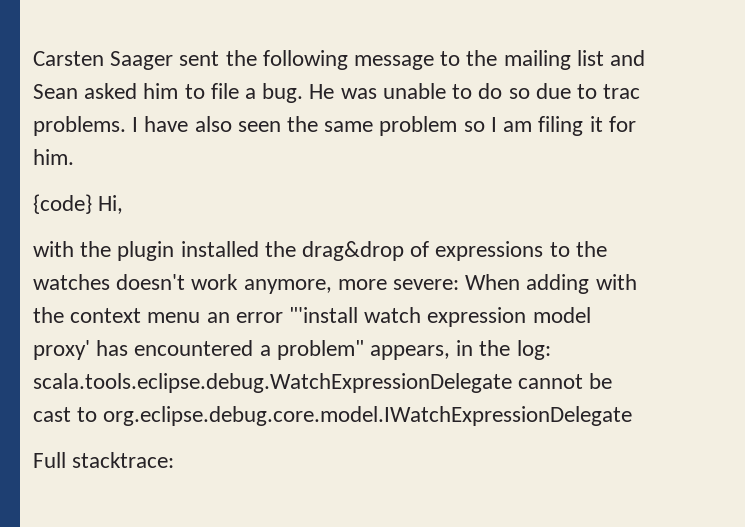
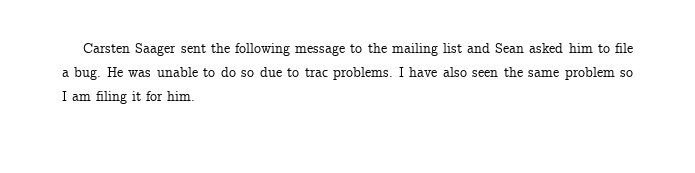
[33,194,124,214] [33,241,607,261] [33,274,637,294] [33,307,591,327] [33,340,551,360] [33,373,613,393] [33,406,633,426] [33,452,175,468] // {code} Hi, // with the plugin installed the drag&drop of expressions to the watches doesn't work anymore, more severe: When adding with the context menu an error "'install watch expression model proxy' has encountered a problem" appears, in the log: scala.tools.eclipse.debug.WatchExpressionDelegate cannot be cast to org.eclipse.debug.core.model.IWatchExpressionDelegate // Full stacktrace: -> (195, 96) none

